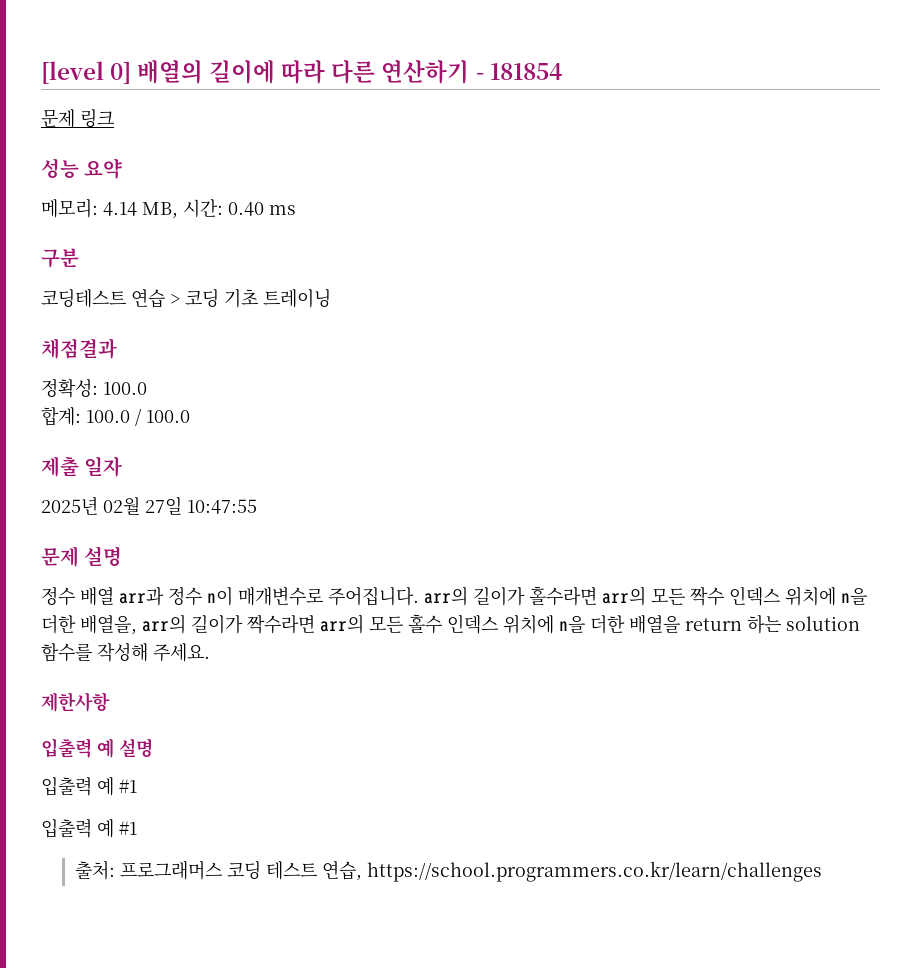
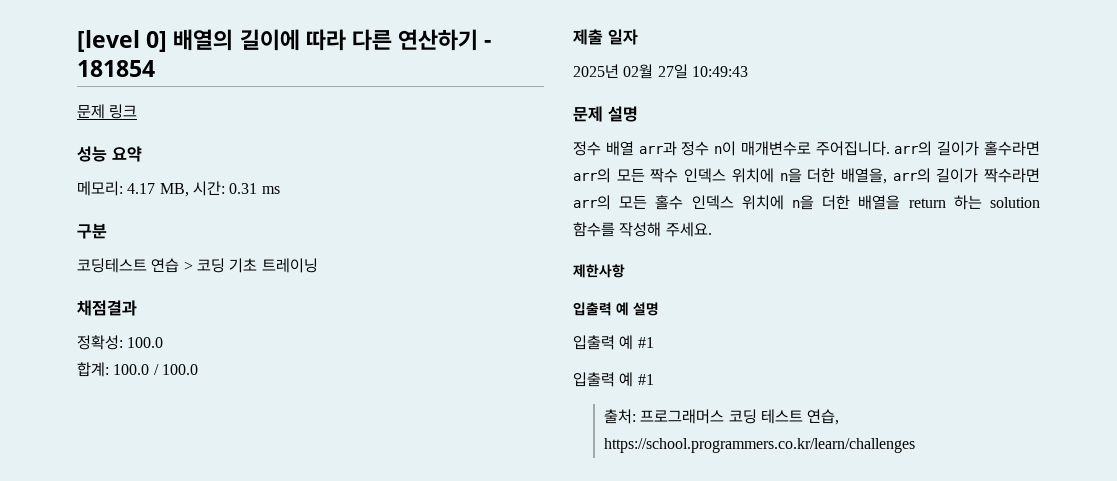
[103,202,137,216] 4.14 -> [127,183,156,194] 4.17
[228,202,264,216] 0.40 -> [229,183,258,194] 0.31
[187,499,257,514] 10:47:55 -> [691,66,748,77] 10:49:43

